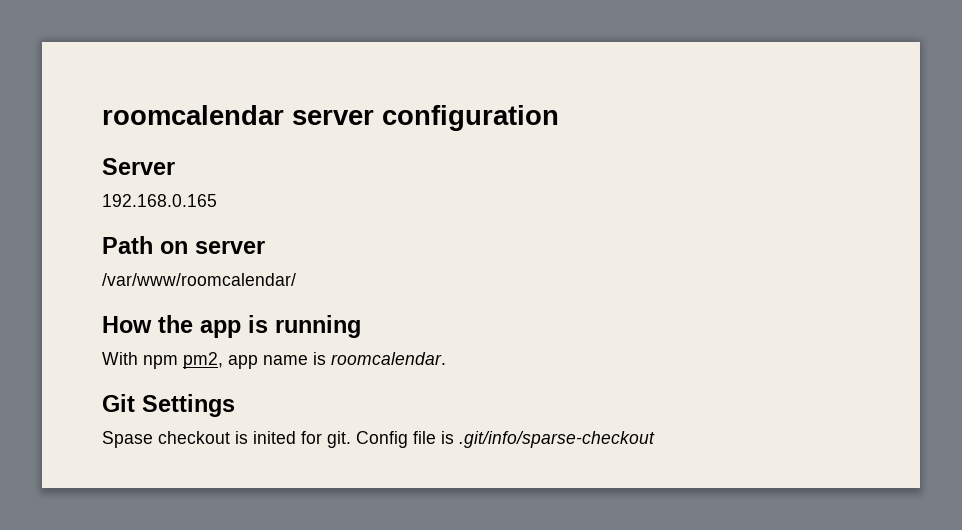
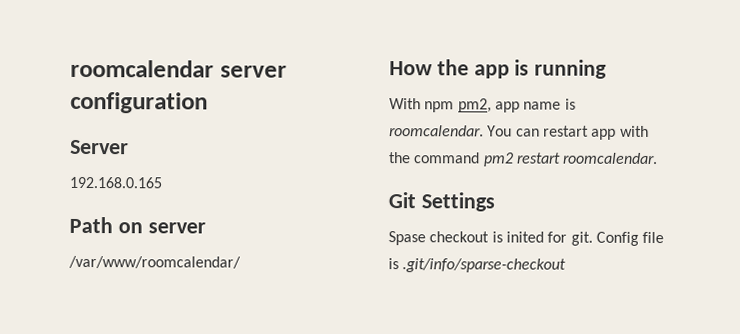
(446, 358) none -> [487,125,649,140] [389,152,659,167] You can restart app with the command pm2 restart roomcalendar.

